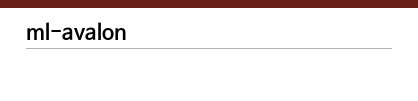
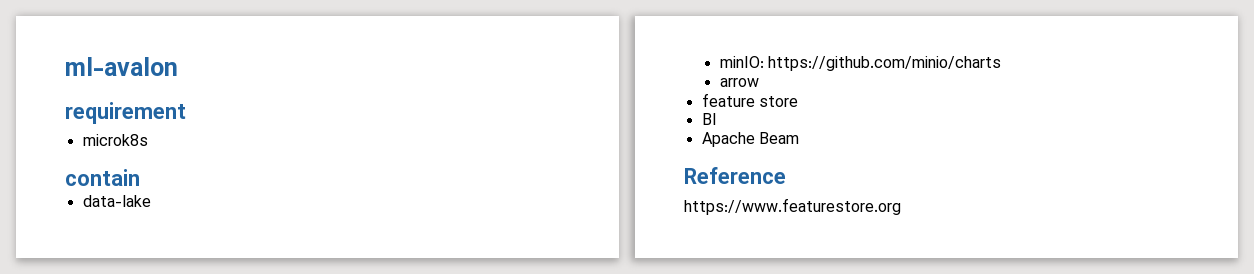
(126, 31) none -> [65,102,186,124] [82,134,148,146] [65,169,140,186] [82,195,151,207] [719,56,1001,71] [719,78,759,87] [701,93,798,107] [701,113,717,125] [701,132,799,147] [684,167,786,184] [684,198,901,215] // requirement // microk8s // contain // data-lake // minIO: https://github.com/minio/charts // arrow // feature store // BI // Apache Beam // Reference // https://www.featurestore.org

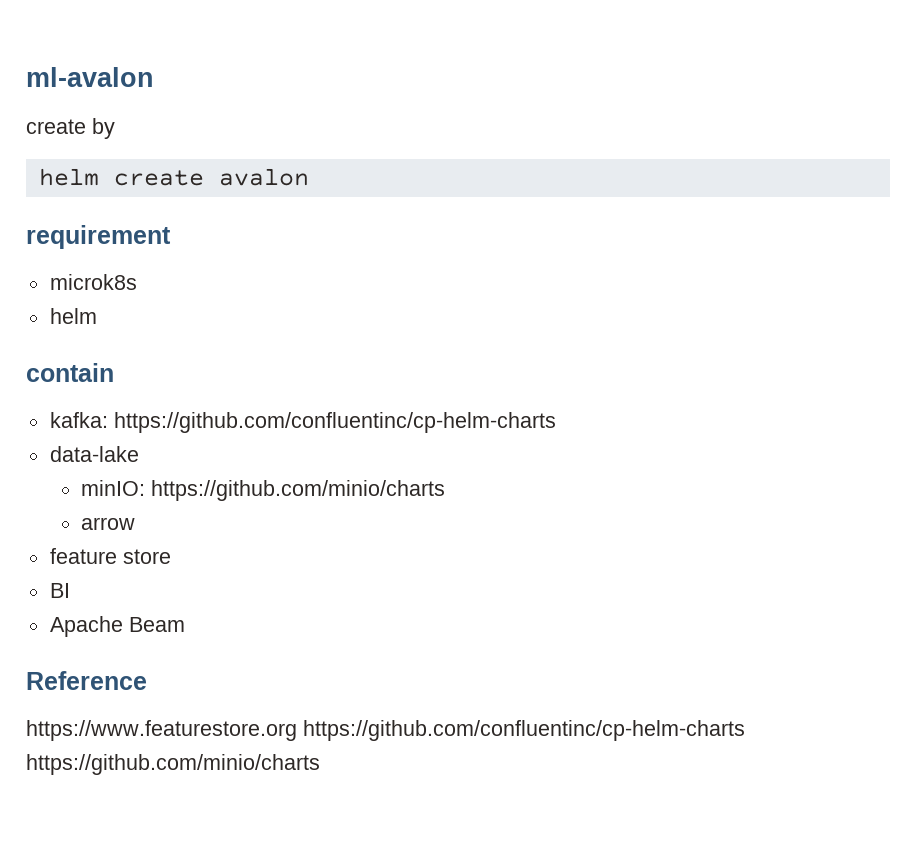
(178, 66) none -> [26,118,115,139] [38,168,309,186] // create by // helm create avalon
(148, 140) none -> [49,308,97,324] // helm
(140, 177) none -> [49,412,556,433] // kafka: https://github.com/confluentinc/cp-helm-charts
(901, 206) none -> [303,720,745,741] [26,754,320,775] https://github.com/confluentinc/cp-helm-charts https://github.com/minio/charts

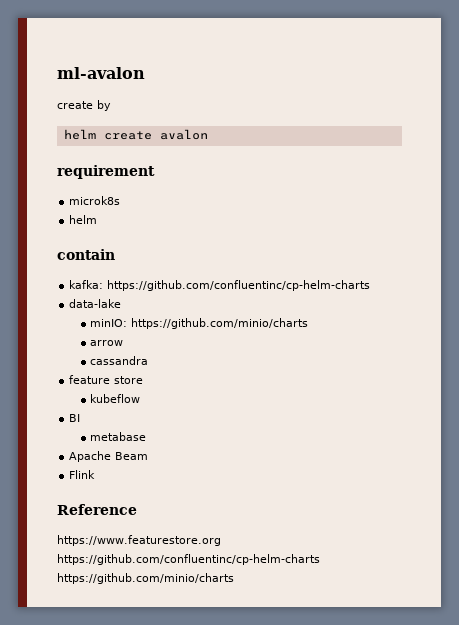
(136, 523) none -> [90,356,149,365] // cassandra
(171, 556) none -> [90,394,141,403] // kubeflow
(70, 590) none -> [90,432,147,441] // metabase
(185, 624) none -> [69,470,96,479] // Flink

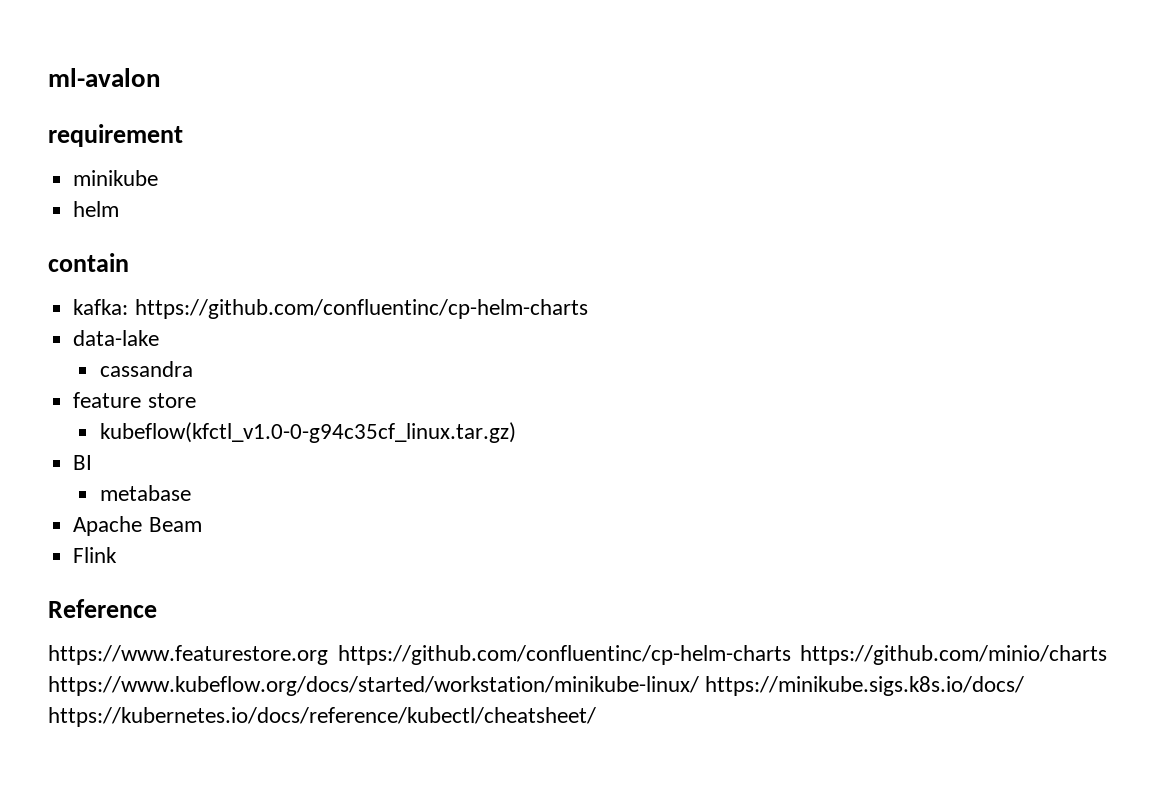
[57,100,111,111] [63,129,208,140] // create by // helm create avalon -> (160, 77) none
[69,196,121,205] microk8s -> [73,170,159,186] minikube
[90,318,309,329] [90,340,124,346] // minIO: https://github.com/minio/charts // arrow -> (160, 338) none
[90,394,141,403] kubeflow -> [99,422,516,443] kubeflow(kfctl_v1.0-0-g94c35cf_linux.tar.gz)
(234, 578) none -> [48,676,1025,696] [48,707,596,727] https://www.kubeflow.org/docs/started/workstation/minikube-linux/ https://minikube.sigs.k8s.io/docs/ https://kubernetes.io/docs/reference/kubectl/cheatsheet/

